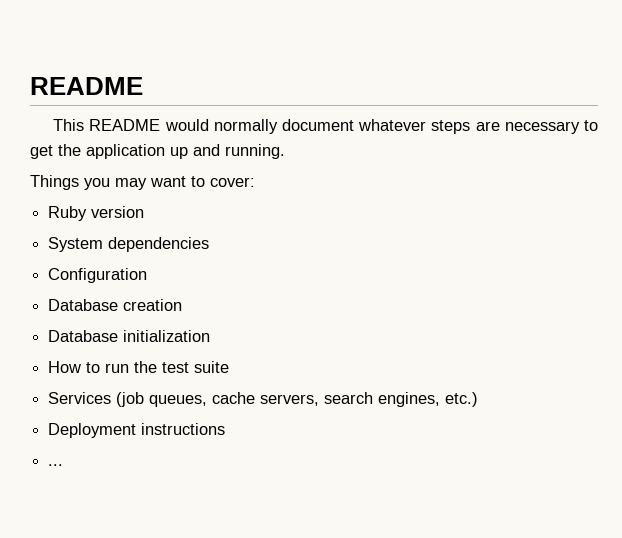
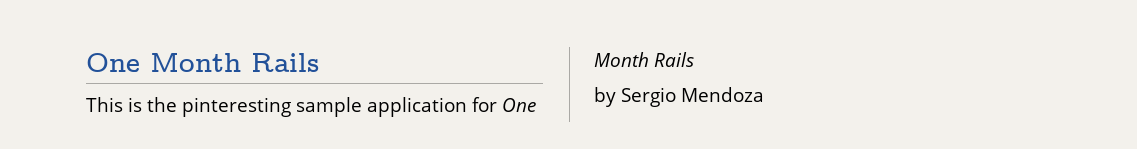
[30,77,143,95] [53,119,599,134] [30,144,285,159] [30,175,255,190] [48,206,145,221] [48,237,210,252] [48,268,148,283] [48,299,183,311] [48,330,211,342] [48,361,230,373] [48,392,479,407] [48,423,226,438] [48,464,64,466] README // This README would normally document whatever steps are necessary to get the application up and running. // Things you may want to cover: // Ruby version // System dependencies // Configuration // Database creation // Database initialization // How to run the test suite // Services (job queues, cache servers, search engines, etc.) // Deployment instructions // ... -> [86,53,319,72] [86,97,536,117] [594,52,694,67] [594,87,764,107] One Month Rails // This is the pinteresting sample application for One Month Rails // by Sergio Mendoza

